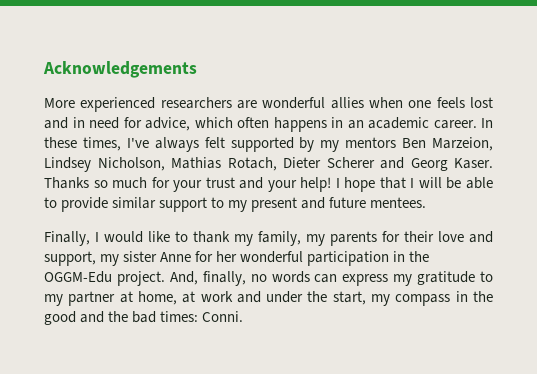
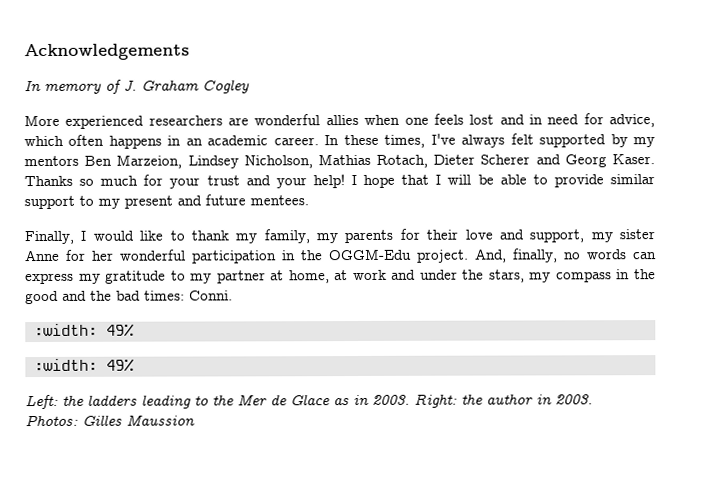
(197, 69) none -> [24,79,250,94] // In memory of J. Graham Cogley
[332,291,366,305] start, -> [488,269,525,283] stars,
(244, 316) none -> [33,323,134,337] [33,358,134,372] [25,393,593,410] [25,414,195,427] // :width: 49% // :width: 49% // Left: the ladders leading to the Mer de Glace as in 2003. Right: the author in 2003. // Photos: Gilles Maussion

